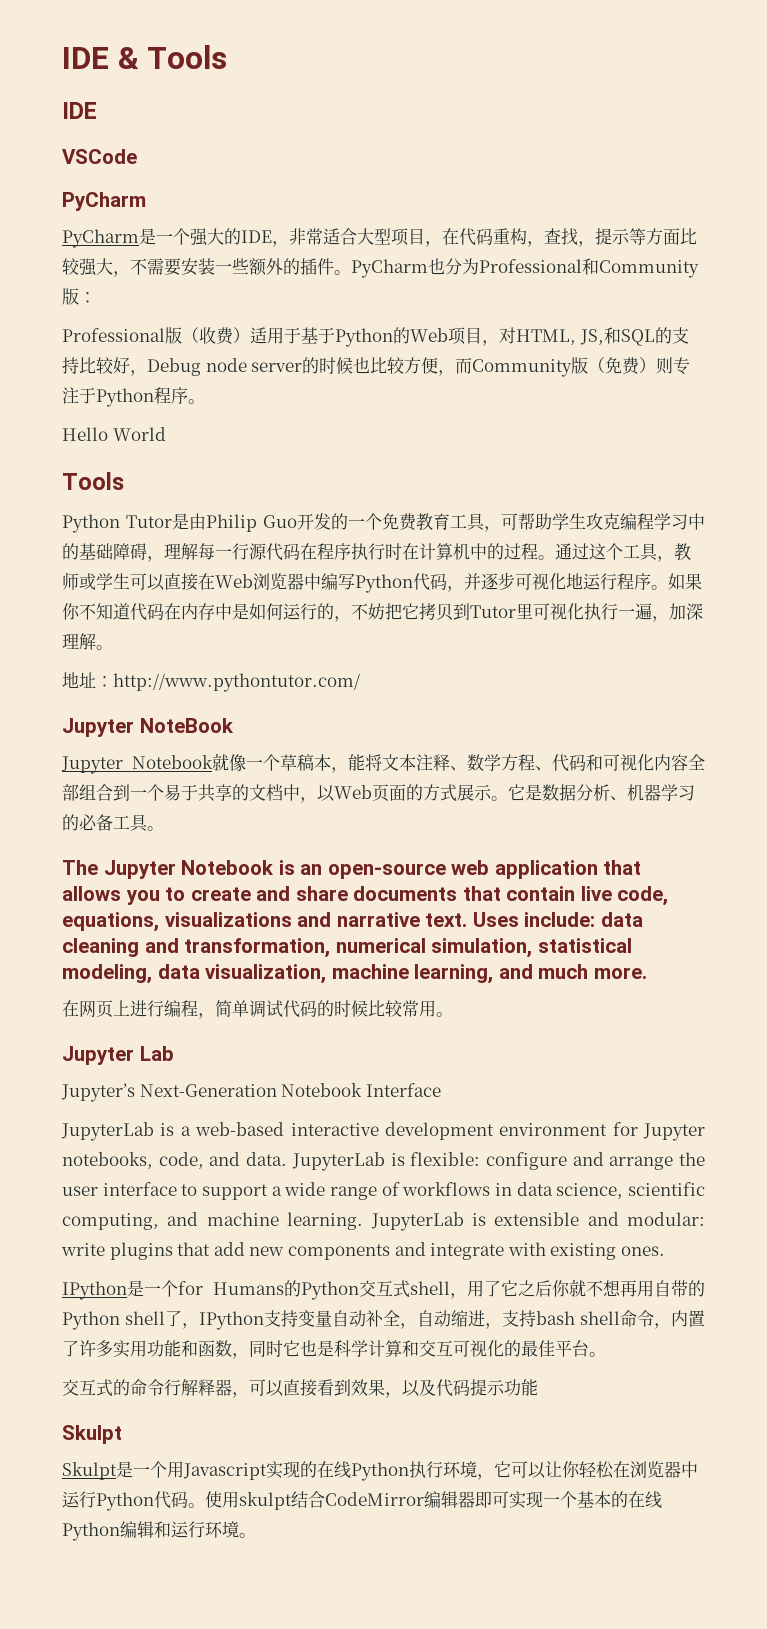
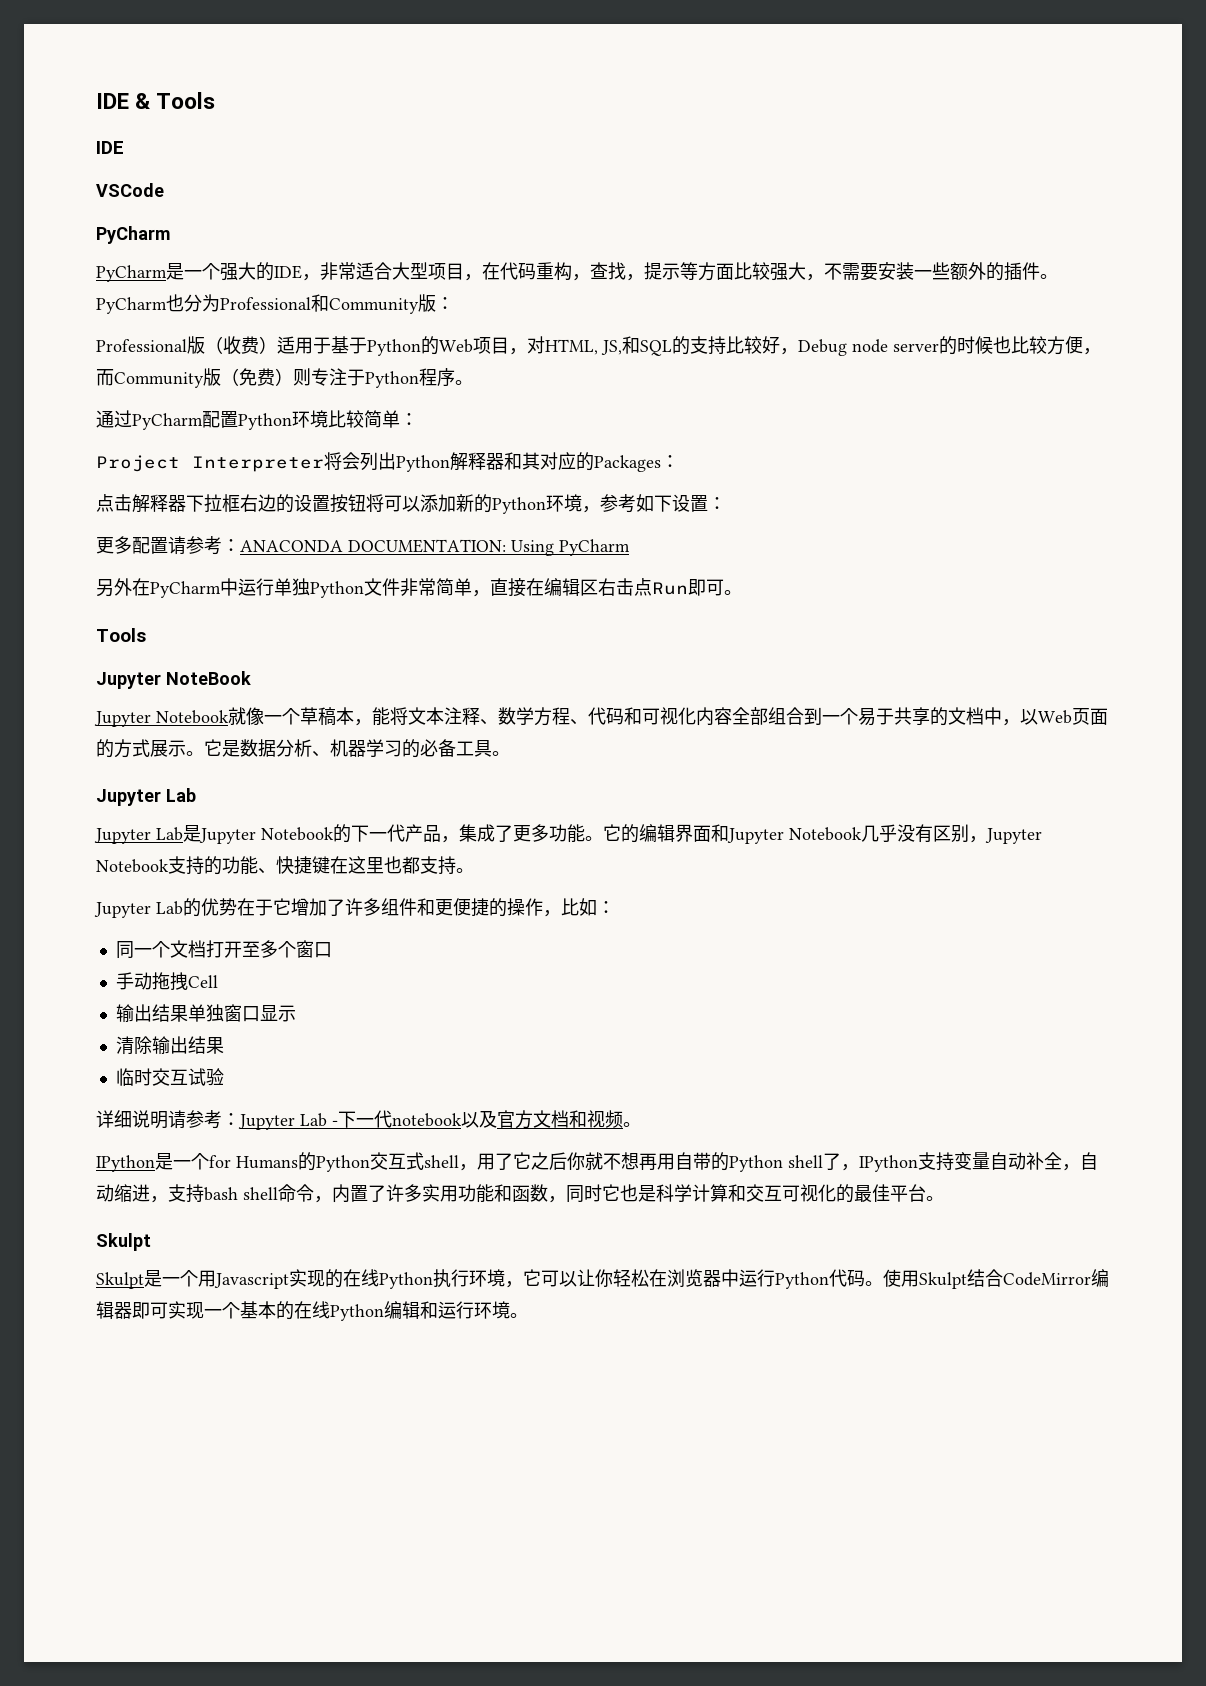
[62,427,166,441] [62,472,124,490] [62,513,705,533] [62,543,691,562] [62,572,702,593] [62,603,703,622] [62,633,113,650] [62,672,360,692] Hello World // Tools // Python Tutor是由Philip Guo开发的一个免费教育工具，可帮助学生攻克编程学习中的基础障碍，理解每一行源代码在程序执行时在计算机中的过程。通过这个工具，教师或学生可以直接在Web浏览器中编写Python代码，并逐步可视化地运行程序。如果你不知道代码在内存中是如何运行的，不妨把它拷贝到Tutor里可视化执行一遍，加深理解。 // 地址：http://www.pythontutor.com/ -> [96,410,418,430] [96,452,679,472] [96,494,726,514] [96,536,630,556] [96,578,742,598] [96,628,146,642] 通过PyCharm配置Python环境比较简单： // Project Interpreter将会列出Python解释器和其对应的Packages： // 点击解释器下拉框右边的设置按钮将可以添加新的Python环境，参考如下设置： // 更多配置请参考：ANACONDA DOCUMENTATION: Using PyCharm // 另外在PyCharm中运行单独Python文件非常简单，直接在编辑区右击点Run即可。 // Tools
[62,860,642,879] [62,886,669,906] [62,912,643,932] [62,938,632,958] [62,964,647,984] [62,1000,453,1019] [62,1046,174,1065] [61,1083,441,1102] [61,1122,705,1141] [62,1152,705,1171] [62,1182,705,1200] [62,1212,705,1231] [61,1242,665,1260] The Jupyter Notebook is an open-source web application that allows you to create and share documents that contain live code, equations, visualizations and narrative text. Uses include: data cleaning and transformation, numerical simulation, statistical modeling, data visualization, machine learning, and much more. // 在网页上进行编程，简单调试代码的时候比较常用。 // Jupyter Lab // Jupyter’s Next-Generation Notebook Interface // JupyterLab is a web-based interactive development environment for Jupyter notebooks, code, and data. JupyterLab is flexible: configure and arrange the user interface to support a wide range of workflows in data science, scientific computing, and machine learning. JupyterLab is extensible and modular: write plugins that add new components and integrate with existing ones. -> [96,788,196,806] [94,824,1042,844] [96,856,474,875] [94,898,615,918] [115,940,332,959] [115,972,218,990] [115,1004,296,1023] [115,1036,224,1055] [115,1068,224,1086] [96,1110,641,1130] Jupyter Lab // Jupyter Lab是Jupyter Notebook的下一代产品，集成了更多功能。它的编辑界面和Jupyter Notebook几乎没有区别，Jupyter Notebook支持的功能、快捷键在这里也都支持。 // Jupyter Lab的优势在于它增加了许多组件和更便捷的操作，比如： // 同一个文档打开至多个窗口 // 手动拖拽Cell // 输出结果单独窗口显示 // 清除输出结果 // 临时交互试验 // 详细说明请参考：Jupyter Lab -下一代notebook以及官方文档和视频。
[62,1379,538,1398] // 交互式的命令行解释器，可以直接看到效果，以及代码提示功能 -> (944, 1198) none
[239,1492,292,1510] skulpt -> [919,1272,967,1289] Skulpt

